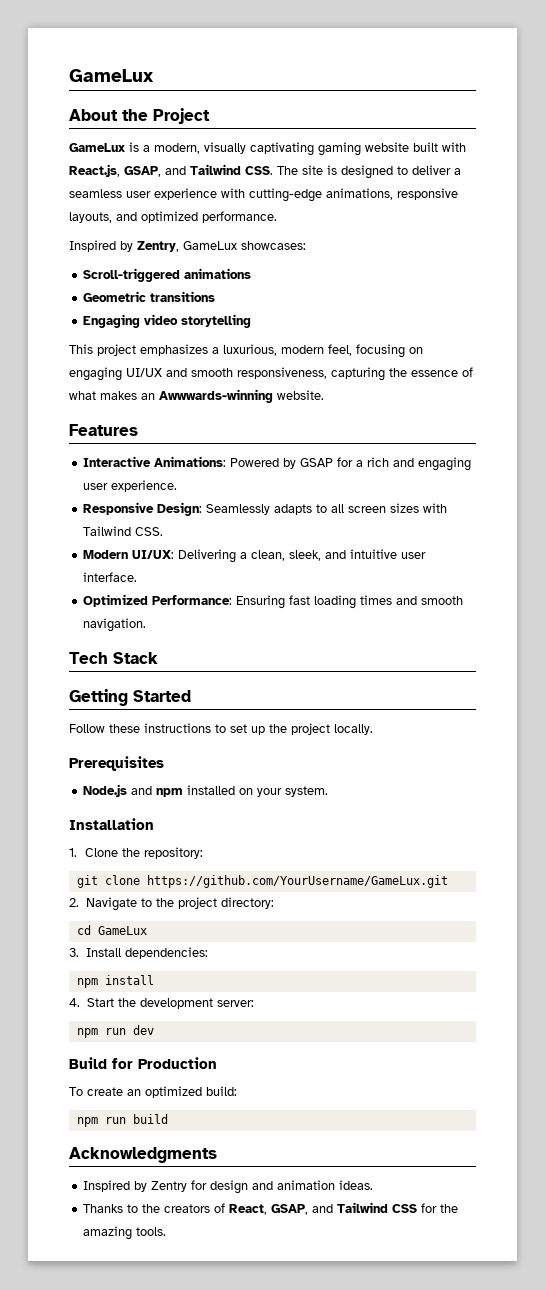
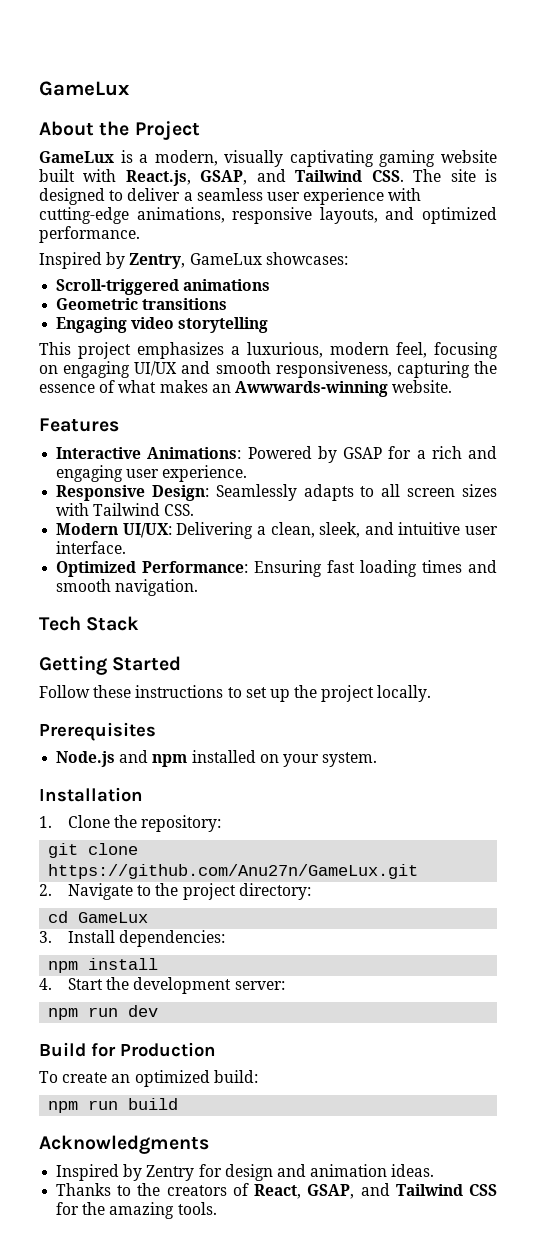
[146,875,448,888] https://github.com/YourUsername/GameLux.git -> [48,864,419,879] https://github.com/Anu27n/GameLux.git

